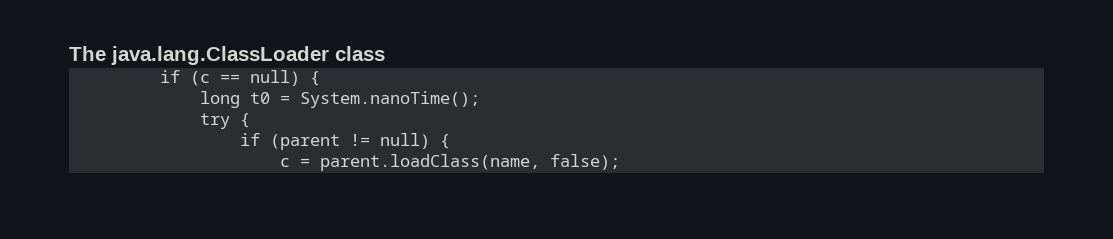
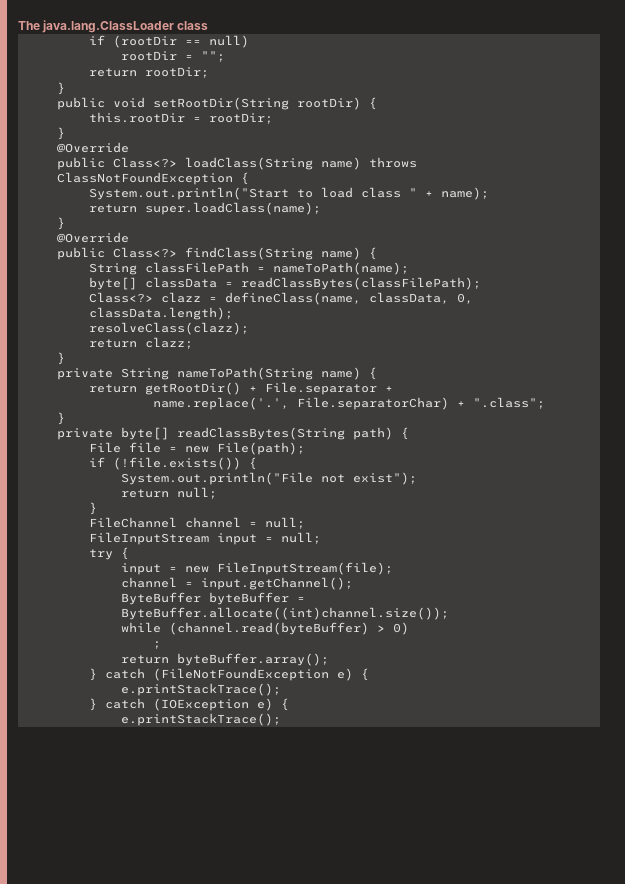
[189,71,210,86] (c -> [112,35,177,48] (rootDir
[309,71,320,86] [199,91,480,108] [199,113,250,129] [239,133,450,150] [279,154,620,171] { // long t0 = System.nanoTime(); // try { // if (parent != null) { // c = parent.loadClass(name, false); -> [120,51,225,62] [88,67,209,78] [56,82,65,95] [56,97,377,110] [88,112,273,124] [56,127,65,140] [56,142,129,153] [56,157,417,170] [56,172,249,185] [88,187,489,200] [88,202,321,215] [56,217,65,230] [56,232,129,243] [56,247,377,260] [88,262,409,275] [88,277,481,290] [88,292,473,305] [88,307,233,320] [88,322,249,335] [88,337,193,349] [56,352,65,365] [56,367,377,380] [88,382,393,395] [152,397,545,410] [56,412,65,425] [56,427,409,440] [88,442,305,455] [88,457,257,470] [120,472,417,485] [120,487,217,499] [88,502,97,515] [88,517,305,529] [88,532,321,545] [88,547,129,560] [120,562,393,575] [120,577,353,590] [120,592,305,605] [120,607,449,620] [120,622,409,635] [152,641,161,649] [120,653,329,666] [88,668,369,681] [120,683,281,696] [88,698,289,711] [120,713,281,726] // rootDir = ""; // return rootDir; // } // public void setRootDir(String rootDir) { // this.rootDir = rootDir; // } // @Override // public Class<?> loadClass(String name) throws ClassNotFoundException { // System.out.println("Start to load class " + name); // return super.loadClass(name); // } // @Override // public Class<?> findClass(String name) { // String classFilePath = nameToPath(name); // byte[] classData = readClassBytes(classFilePath); // Class<?> clazz = defineClass(name, classData, 0, classData.length); // resolveClass(clazz); // return clazz; // } // private String nameToPath(String name) { // return getRootDir() + File.separator + // name.replace('.', File.separatorChar) + ".class"; // } // private byte[] readClassBytes(String path) { // File file = new File(path); // if (!file.exists()) { // System.out.println("File not exist"); // return null; // } // FileChannel channel = null; // FileInputStream input = null; // try { // input = new FileInputStream(file); // channel = input.getChannel(); // ByteBuffer byteBuffer = ByteBuffer.allocate((int)channel.size()); // while (channel.read(byteBuffer) > 0) // ; // return byteBuffer.array(); // } catch (FileNotFoundException e) { // e.printStackTrace(); // } catch (IOException e) { // e.printStackTrace();

